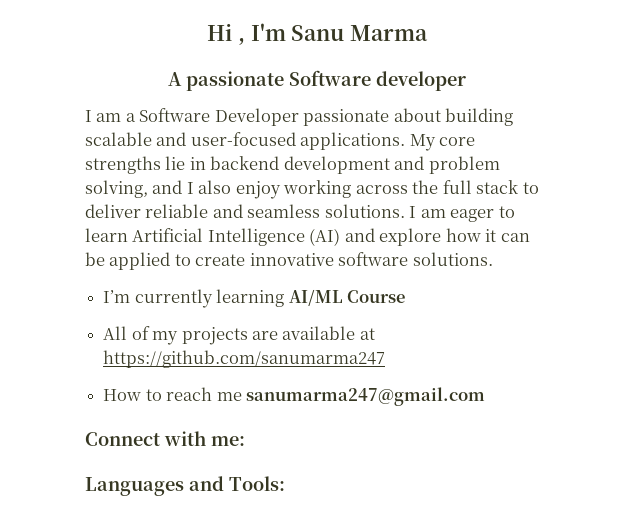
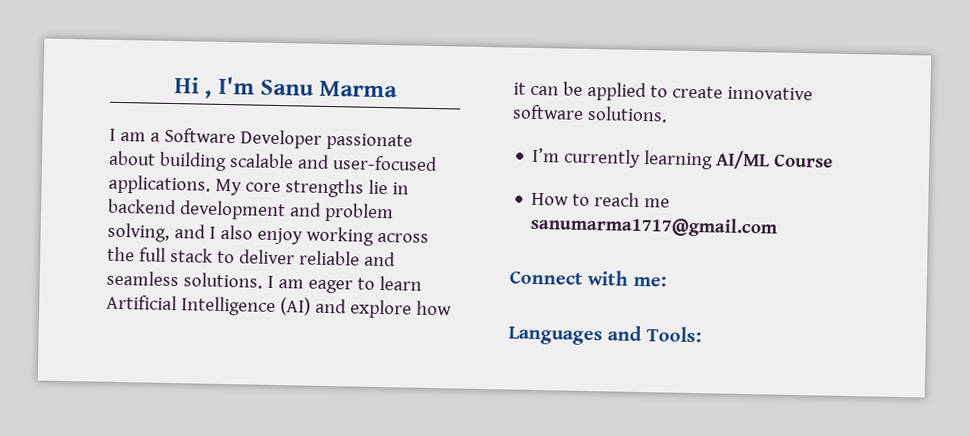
[168,70,466,91] // A passionate Software developer -> (399, 89) none
[103,326,375,345] [103,350,386,368] // All of my projects are available at https://github.com/sanumarma247 -> (834, 160) none
[245,387,485,406] sanumarma247@gmail.com -> [530,214,780,238] sanumarma1717@gmail.com

